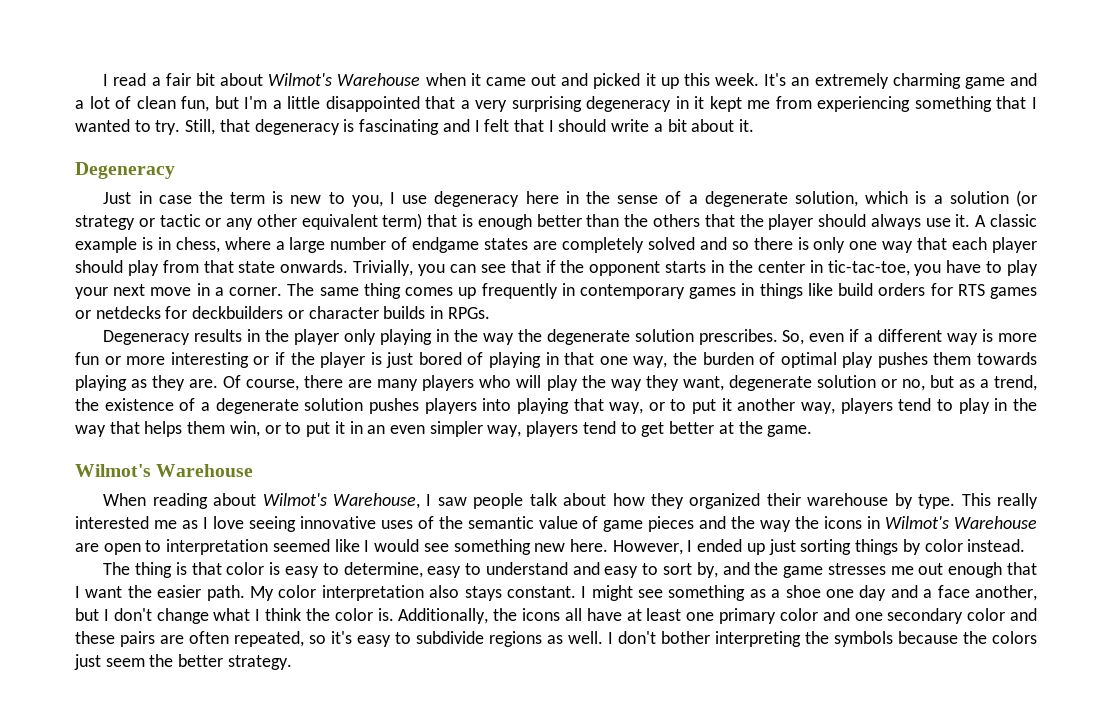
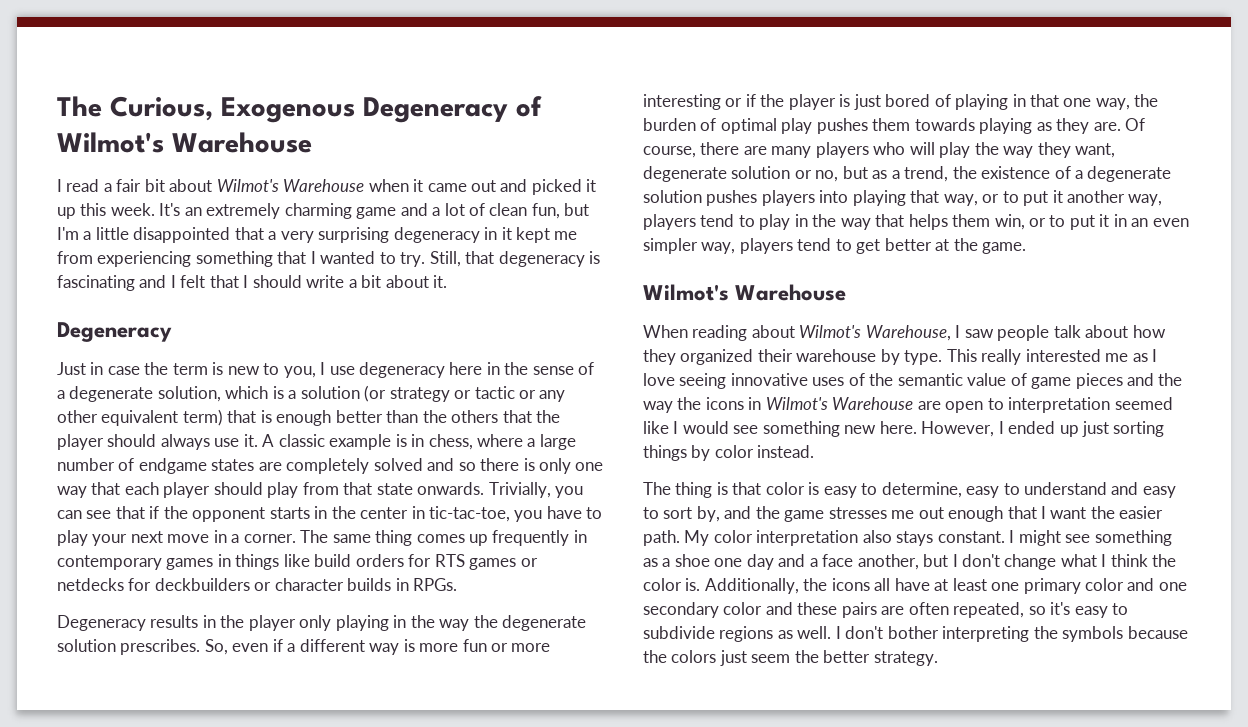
(103, 80) none -> [57,96,542,123] [57,132,312,153] The Curious, Exogenous Degeneracy of Wilmot's Warehouse //

